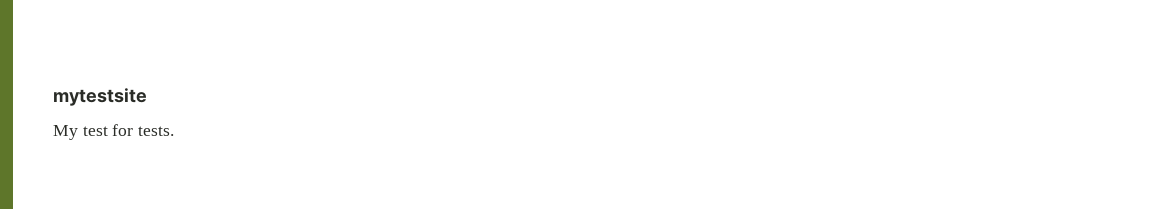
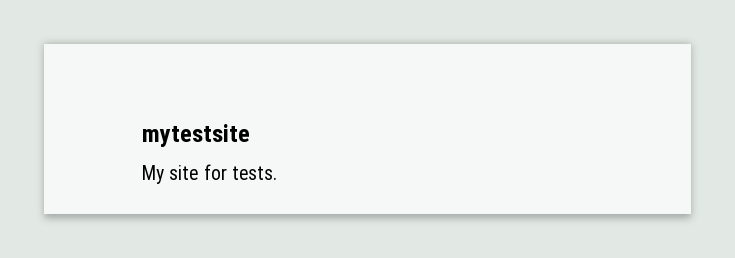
[82,126,108,136] test -> [169,165,199,180] site

